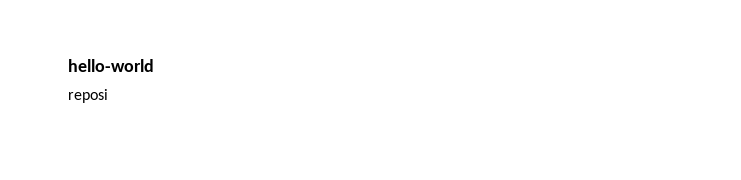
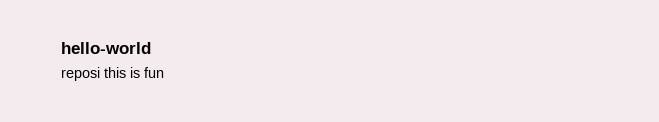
(108, 96) none -> [104,67,164,78] this is fun

